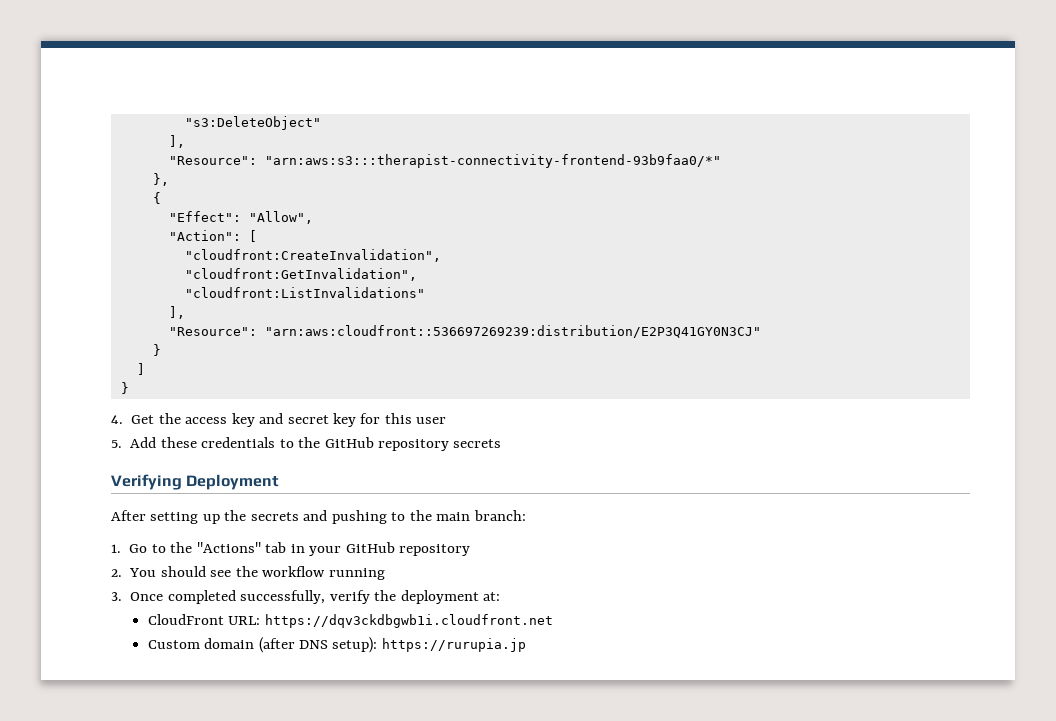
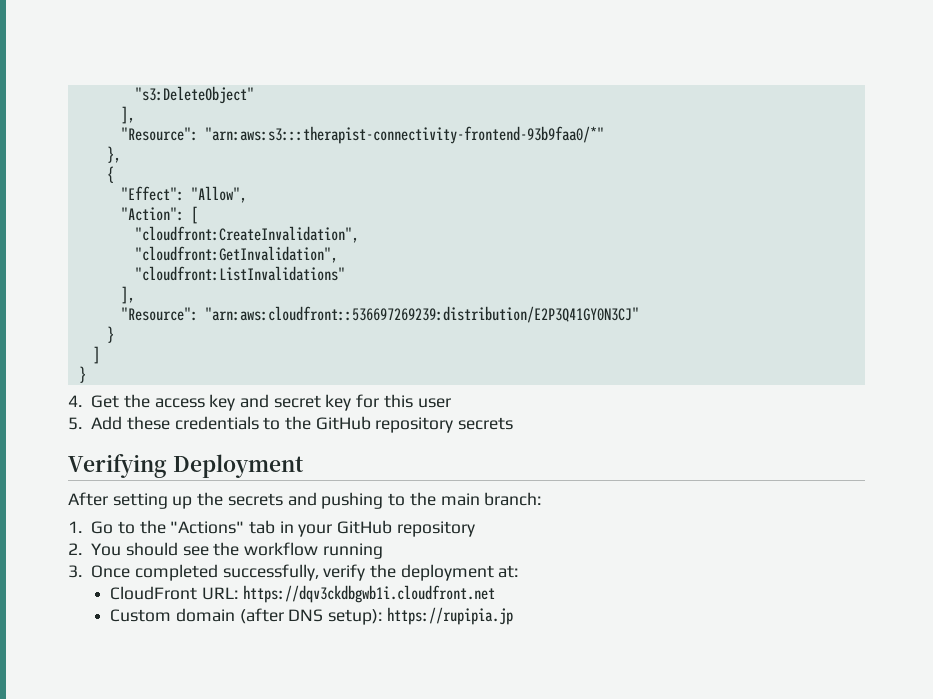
[381,638,526,652] https://rurupia.jp -> [386,607,513,625] https://rupipia.jp

